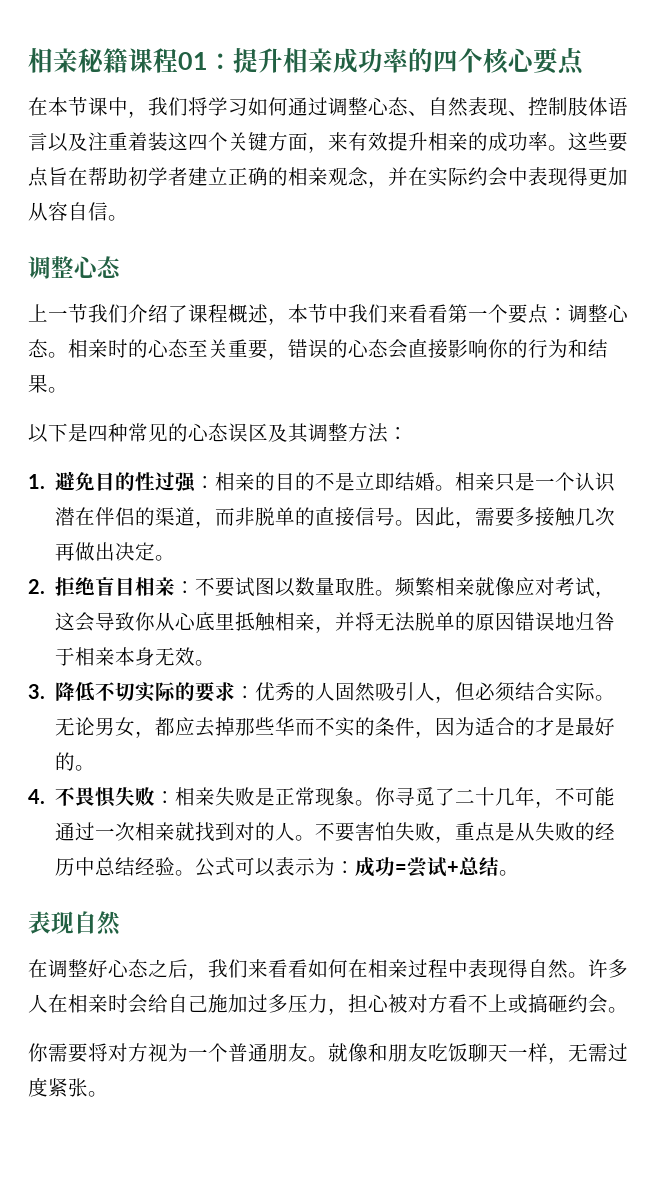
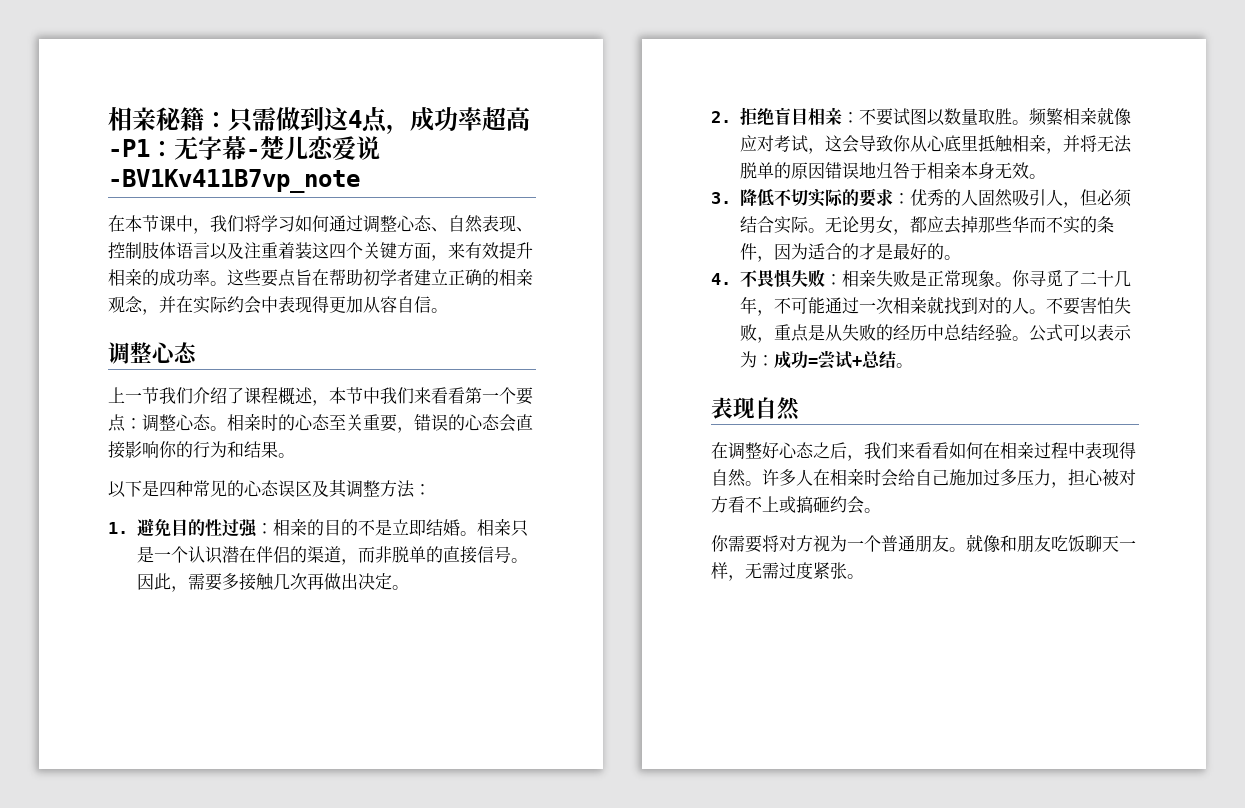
[128,47,584,75] 课程01：提升相亲成功率的四个核心要点 -> [204,106,530,134] [108,136,380,160] [108,169,360,193] ：只需做到这4点，成功率超高-P1：无字幕-楚儿恋爱说-BV1Kv411B7vp_note

